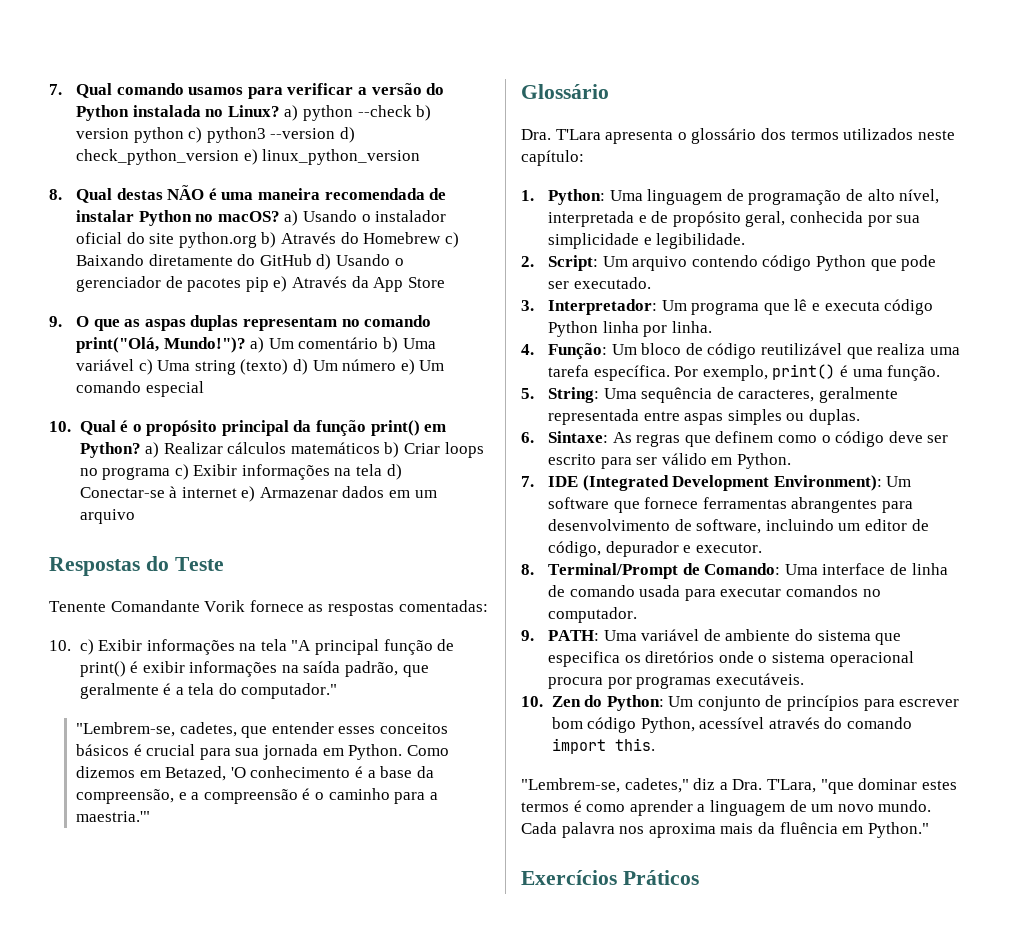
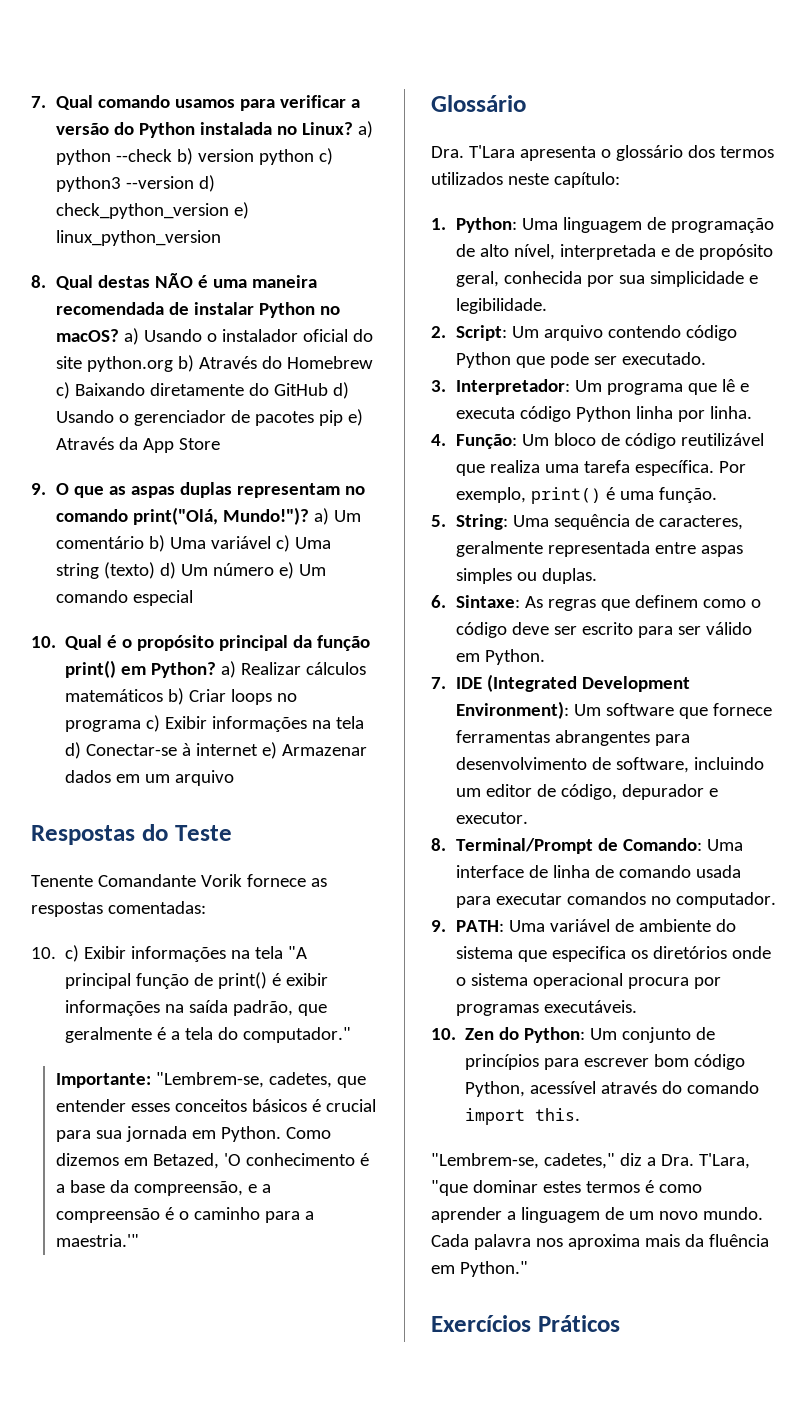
(338, 691) none -> [55,1073,151,1088] Importante:

